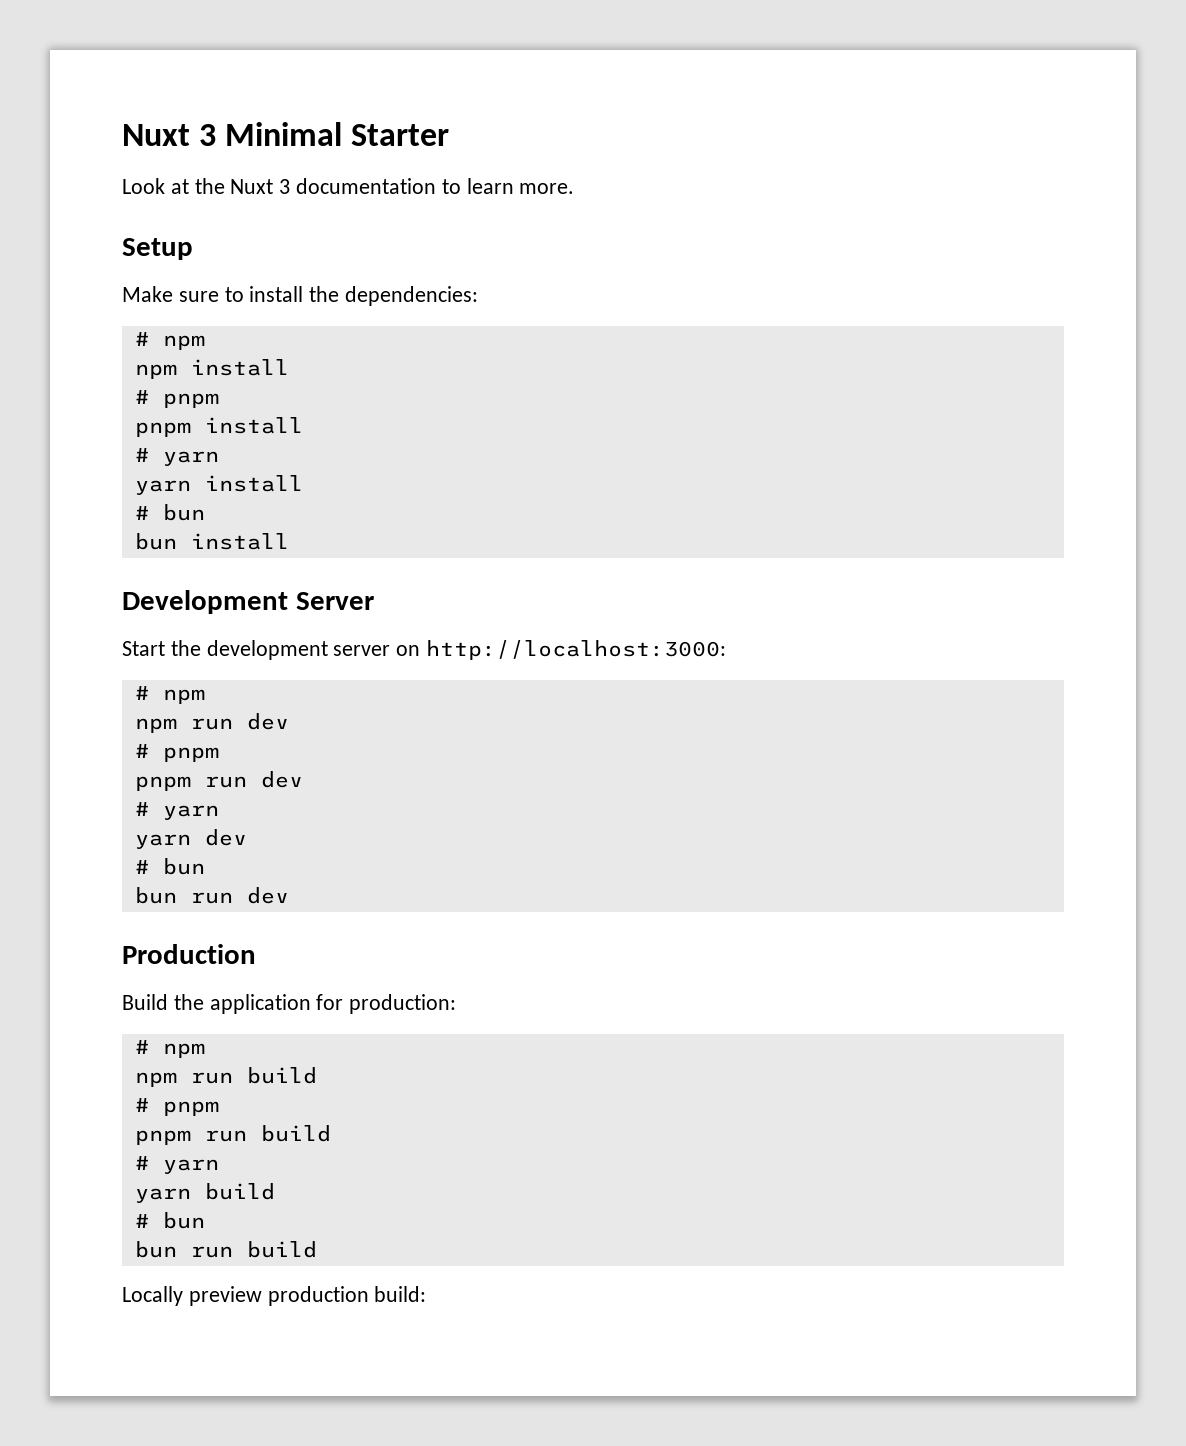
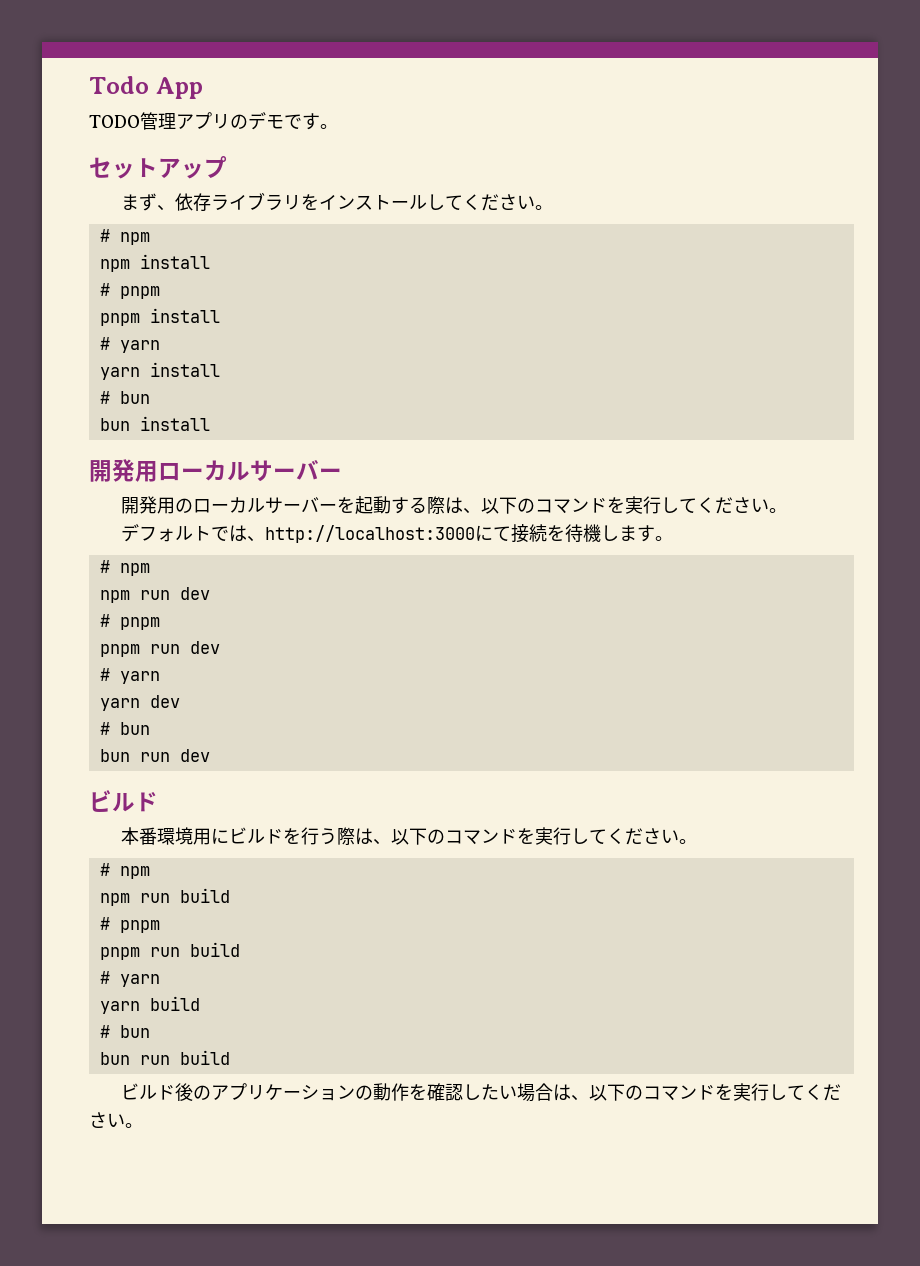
[122,122,450,146] [122,178,575,194] [122,238,193,260] [122,286,479,306] Nuxt 3 Minimal Starter // Look at the Nuxt 3 documentation to learn more. // Setup // Make sure to install the dependencies: -> [89,76,203,99] [89,112,338,130] [89,156,227,179] [120,192,553,211] Todo App // TODO管理アプリのデモです。 // セットアップ // まず、依存ライブラリをインストールしてください。
[122,590,374,614] [122,640,727,660] Development Server // Start the development server on http://localhost:3000: -> [89,459,342,482] [120,496,787,515] [120,524,673,543] 開発用ローカルサーバー // 開発用のローカルサーバーを起動する際は、以下のコマンドを実行してください。 // デフォルトでは、http://localhost:3000にて接続を待機します。
[122,944,256,964] [122,994,457,1014] Production // Build the application for production: -> [89,790,158,812] [120,827,697,846] ビルド // 本番環境用にビルドを行う際は、以下のコマンドを実行してください。
[122,1286,427,1306] Locally preview production build: -> [120,1083,841,1102] [89,1112,143,1128] ビルド後のアプリケーションの動作を確認したい場合は、以下のコマンドを実行してください。

